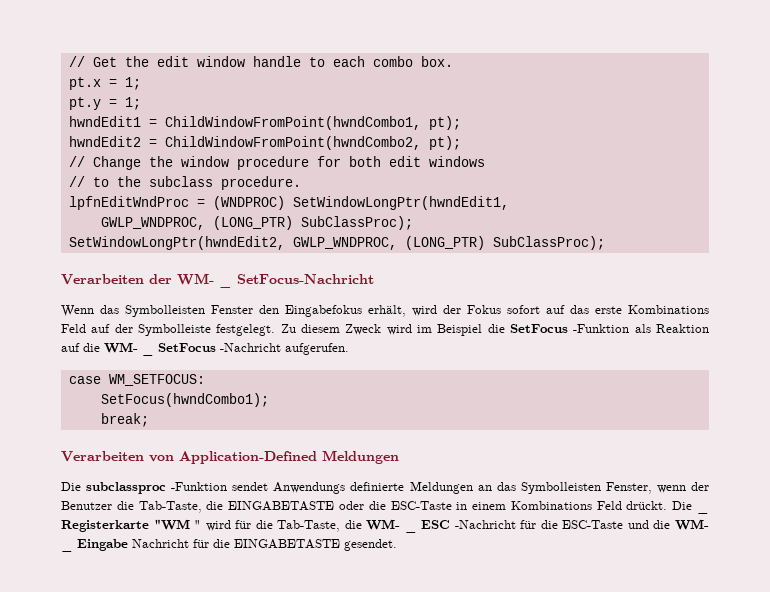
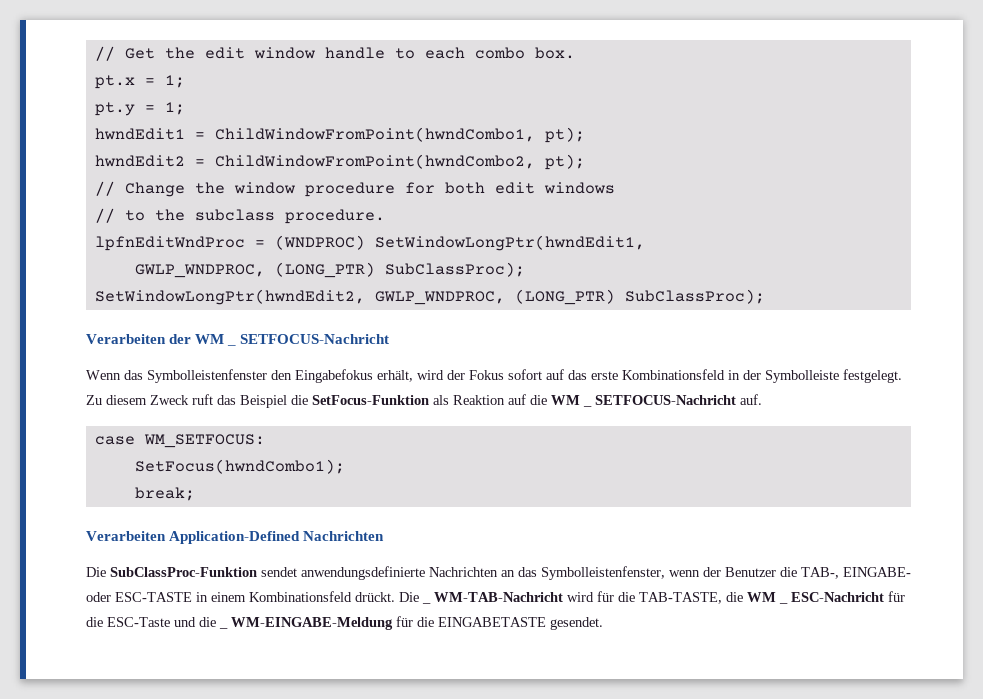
[177,273,232,288] [237,274,374,284] WM- _ SetFocus-Nachricht -> [195,334,225,344] [227,344,237,346] [240,334,390,344] WM _ SETFOCUS-Nachricht
[125,305,253,317] Symbolleisten Fenster -> [147,369,267,383] Symbolleistenfenster
[628,305,709,314] [61,324,111,333] Kombinations Feld auf -> [622,369,740,380] Kombinationsfeld in
[386,324,709,336] [61,342,154,356] [158,343,349,355] wird im Beispiel die SetFocus -Funktion als Reaktion auf die WM- _ SetFocus -Nachricht aufgerufen. -> [192,394,580,408] [583,405,592,407] [595,394,762,405] ruft das Beispiel die SetFocus-Funktion als Reaktion auf die WM _ SETFOCUS-Nachricht auf.
[149,450,399,464] [61,481,710,494] [61,501,693,513] [697,510,710,514] [61,519,417,533] [421,520,516,529] von Application-Defined Meldungen // Die subclassproc -Funktion sendet Anwendungs definierte Meldungen an das Symbolleisten Fenster, wenn der Benutzer die Tab-Taste, die EINGABETASTE oder die ESC-Taste in einem Kombinations Feld drückt. Die _ Registerkarte "WM " wird für die Tab-Taste, die WM- _ ESC -Nachricht -> [169,531,385,544] [86,566,911,580] [86,591,419,602] [422,602,431,604] [434,591,776,604] [779,602,788,604] [791,592,884,602] Application-Defined Nachrichten // Die SubClassProc-Funktion sendet anwendungsdefinierte Nachrichten an das Symbolleistenfenster, wenn der Benutzer die TAB-, EINGABE- oder ESC-TASTE in einem Kombinationsfeld drückt. Die _ WM-TAB-Nachricht wird für die TAB-TASTE, die WM _ ESC-Nachricht
[674,519,709,530] [61,539,189,552] WM- _ Eingabe Nachricht -> [219,617,393,630] _ WM-EINGABE-Meldung

